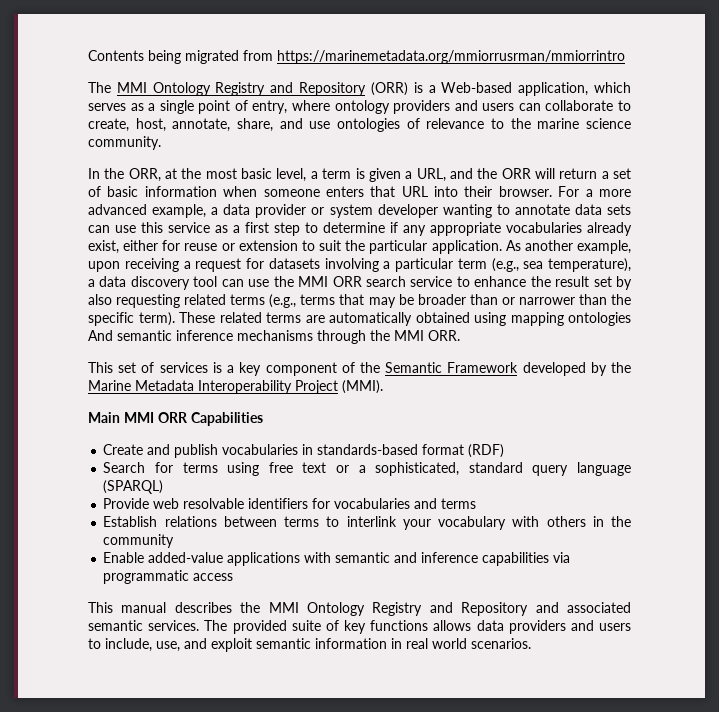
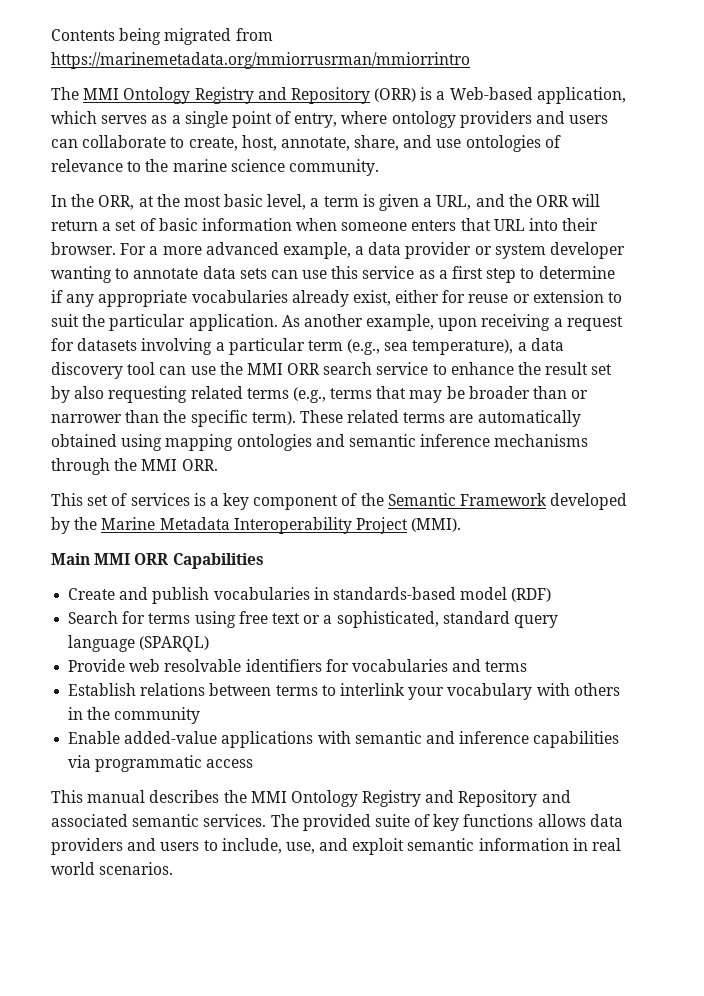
[88,330,113,341] And -> [315,434,345,447] and
[422,444,465,455] format -> [460,587,508,600] model

